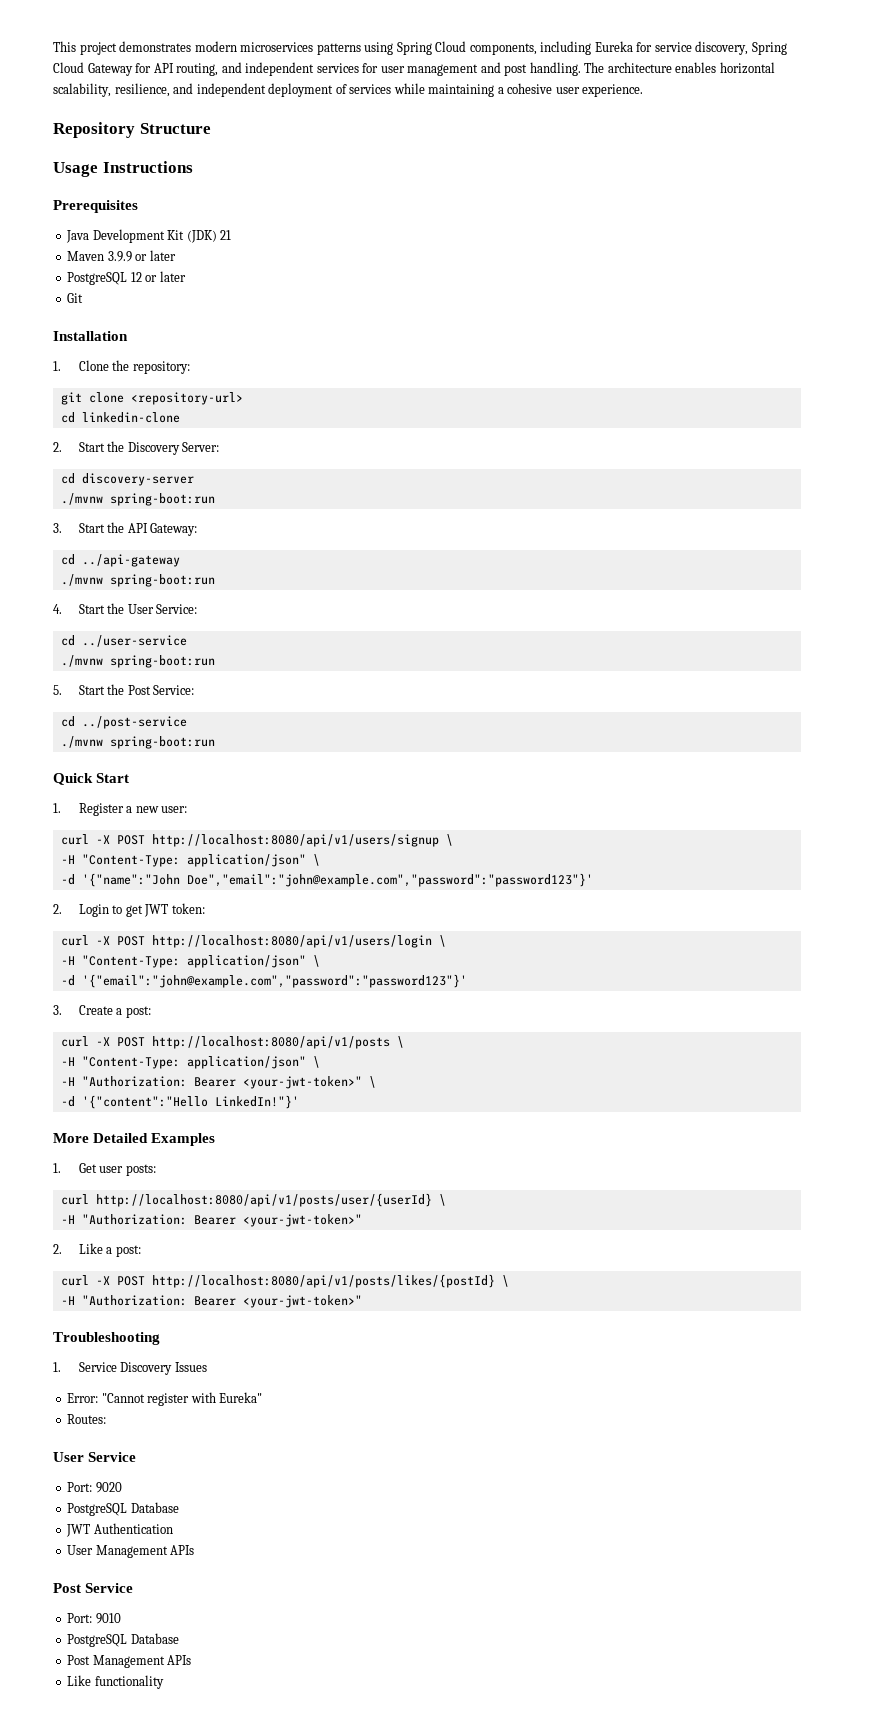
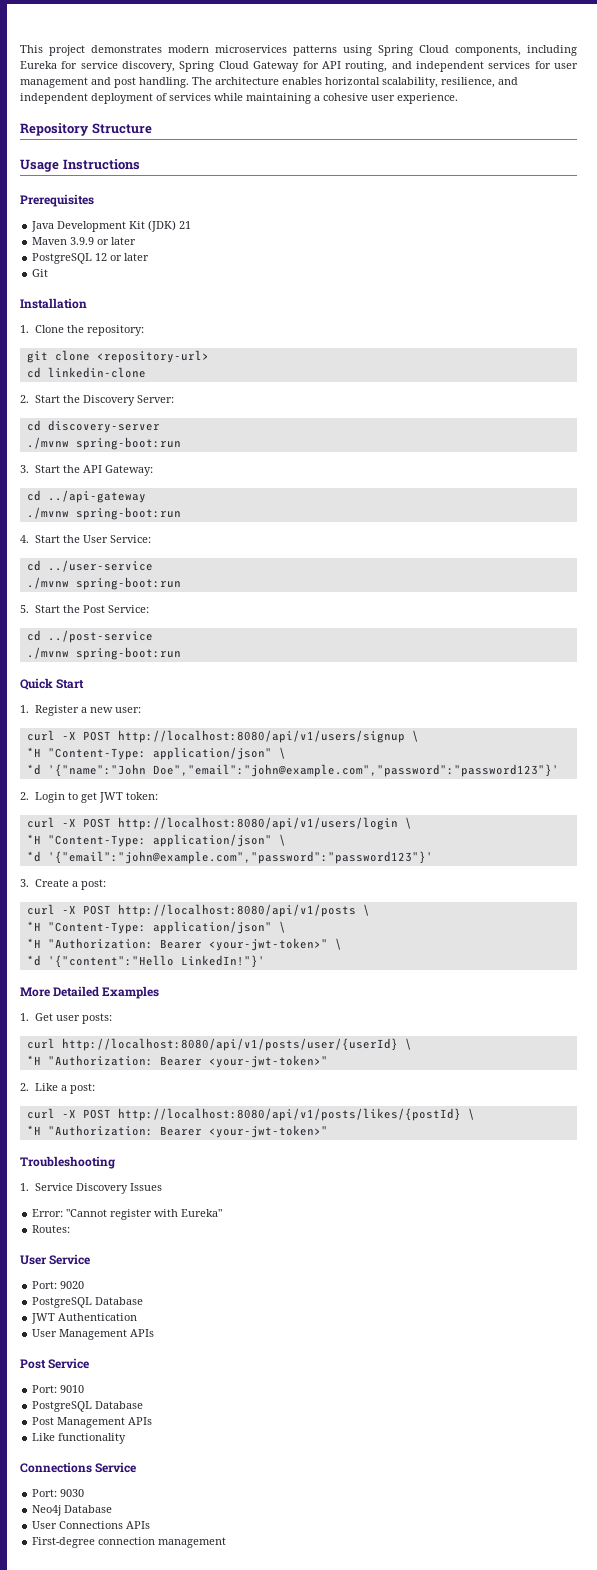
[60,854,320,867] [60,874,75,885] -H "Content-Type: application/json" \ // -d -> [26,747,286,760] [26,764,41,775] *H "Content-Type: application/json" \ // *d
[60,955,320,968] [60,975,75,986] -H "Content-Type: application/json" \ // -d -> [26,834,286,847] [26,851,41,862] *H "Content-Type: application/json" \ // *d
[60,1056,320,1069] [60,1077,75,1086] -H "Content-Type: application/json" \ // -H -> [26,921,286,934] [26,938,41,948] *H "Content-Type: application/json" \ // *H
[60,1096,75,1107] -d -> [26,955,41,966] *d
[60,1215,75,1224] -H -> [26,1055,41,1065] *H
[60,1296,75,1305] -H -> [26,1125,41,1135] *H
(164, 1682) none -> [20,1462,137,1473] [32,1489,85,1497] [32,1505,113,1516] [32,1521,151,1529] [32,1537,227,1548] // Connections Service // Port: 9030 // Neo4j Database // User Connections APIs // First-degree connection management

